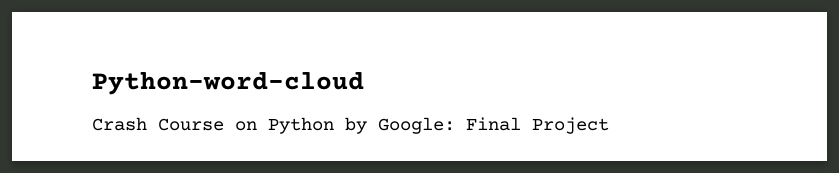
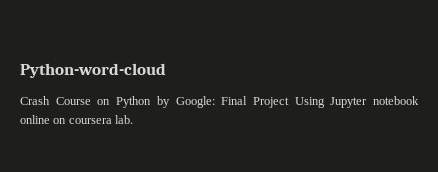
(609, 125) none -> [294,96,419,108] [20,115,134,124] Using Jupyter notebook online on coursera lab.

